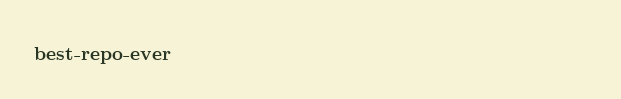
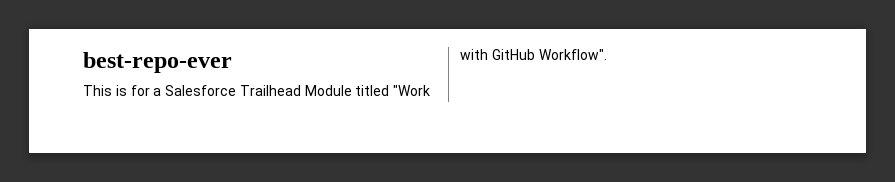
(171, 55) none -> [83,85,431,96] [460,49,607,60] // This is for a Salesforce Trailhead Module titled "Work with GitHub Workflow".

